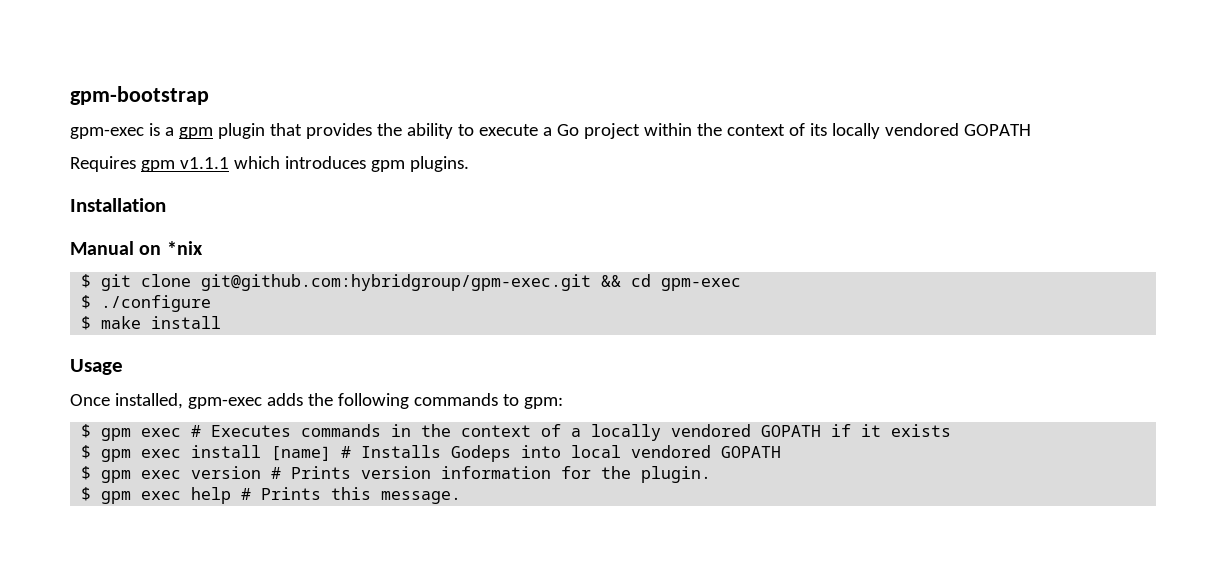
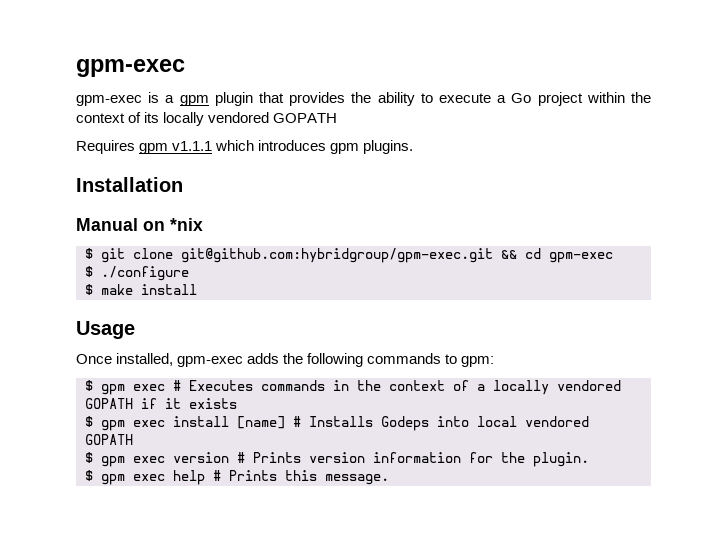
[70,86,209,105] gpm-bootstrap -> [76,59,185,77] gpm-exec

